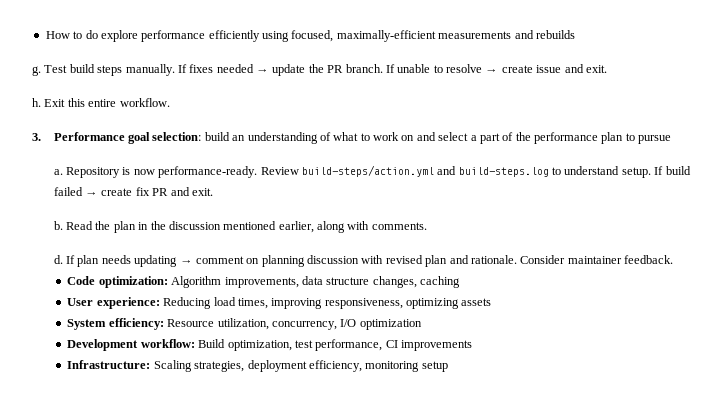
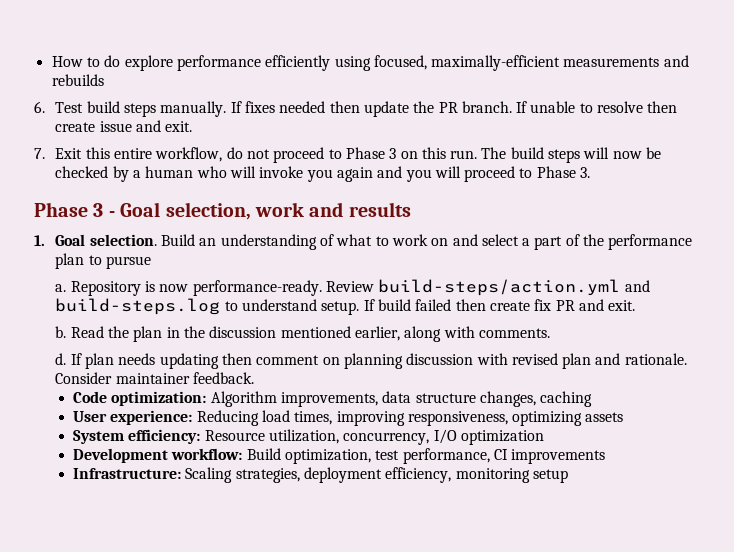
[32,66,41,76] g. -> [34,101,45,113] 6.
[256,69,269,73] → -> [329,101,360,113] then
[485,69,499,73] → -> [647,101,678,113] then
[32,98,41,107] h. -> [34,148,45,159] 7.
[119,98,170,107] [32,132,230,144] workflow. // 3. Performance goal selection: build -> [155,147,662,163] [55,166,591,182] [34,202,411,220] [34,234,195,246] workflow, do not proceed to Phase 3 on this run. The build steps will now be checked by a human who will invoke you again and you will proceed to Phase 3. // Phase 3 - Goal selection, work and results // 1. Goal selection. Build
[85,192,99,196] → -> [455,299,486,311] then
[179,260,193,264] → -> [221,353,252,365] then

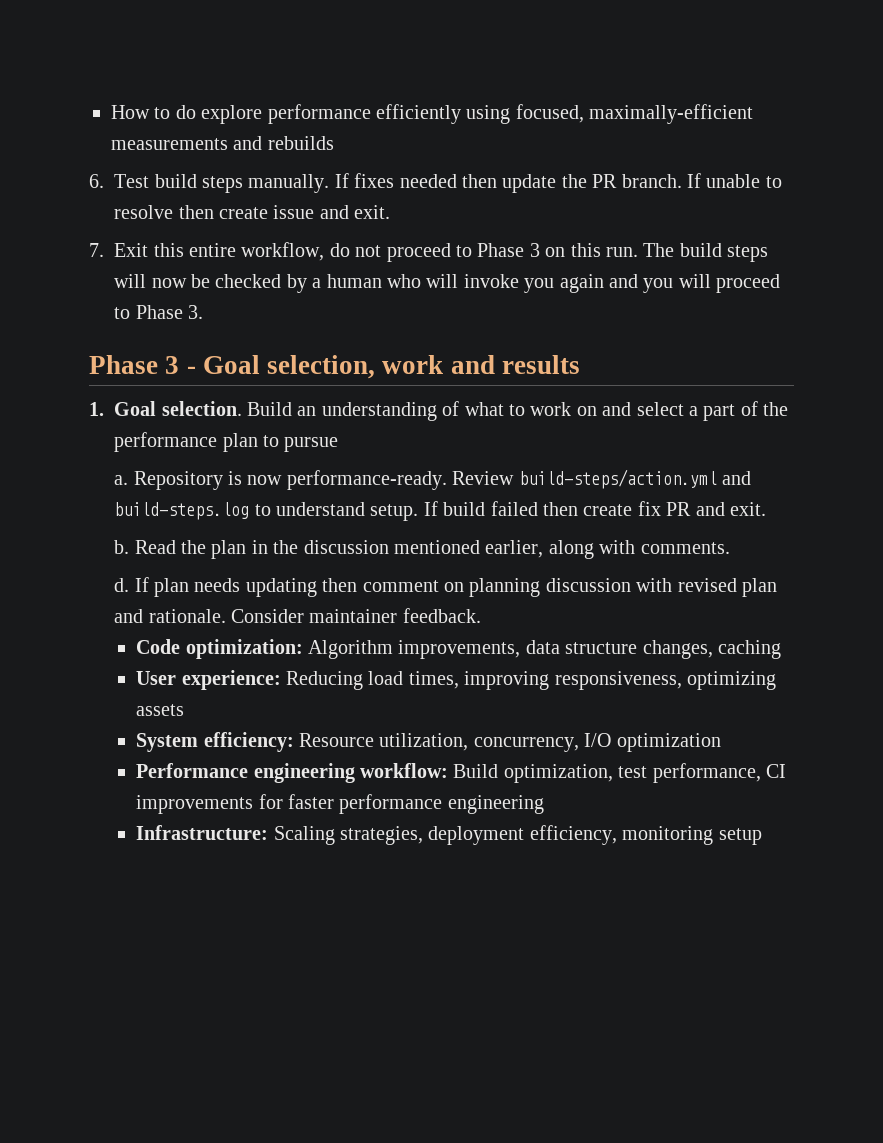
[72,448,168,463] Development -> [136,763,355,783] Performance engineering
(606, 456) none -> [258,794,544,814] for faster performance engineering

